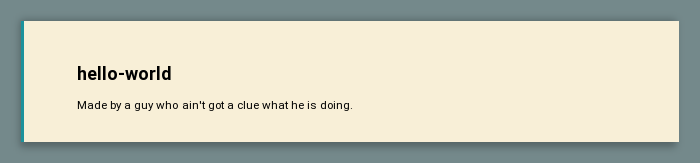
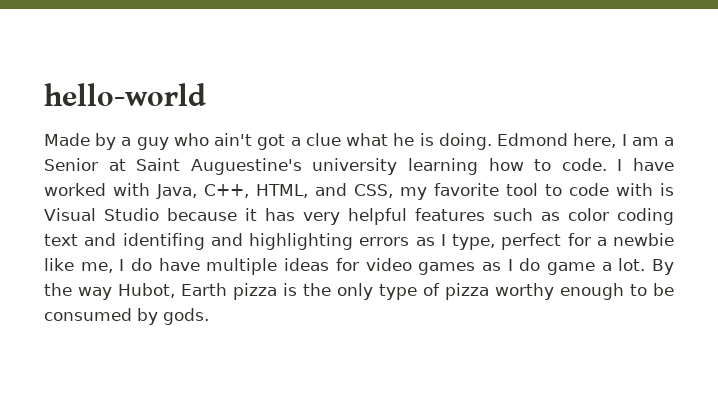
(354, 106) none -> [497,133,675,148] [44,158,675,175] [44,183,674,200] [44,208,674,225] [44,233,674,250] [44,258,674,275] [44,283,674,300] [44,308,209,325] Edmond here, I am a Senior at Saint Auguestine's university learning how to code. I have worked with Java, C++, HTML, and CSS, my favorite tool to code with is Visual Studio because it has very helpful features such as color coding text and identifing and highlighting errors as I type, perfect for a newbie like me, I do have multiple ideas for video games as I do game a lot. By the way Hubot, Earth pizza is the only type of pizza worthy enough to be consumed by gods.

